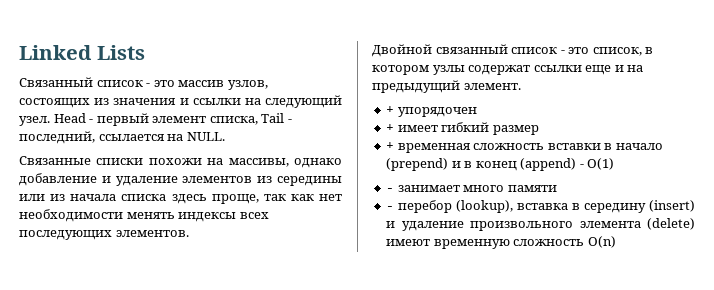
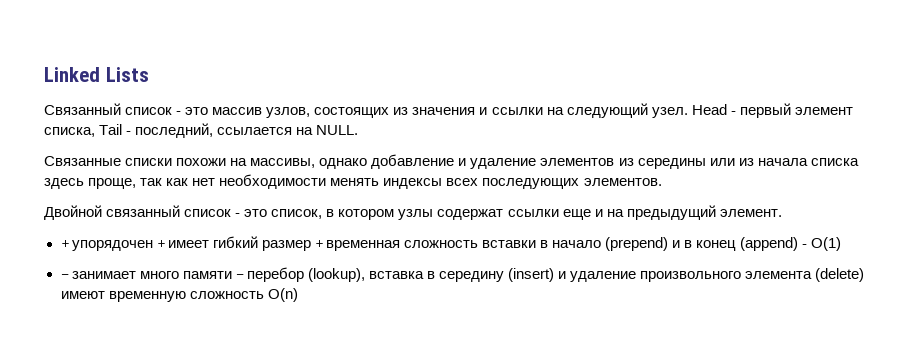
(477, 112) // -> (153, 245) none
(539, 130) // -> (311, 245) none
(557, 188) // -> (232, 275) none

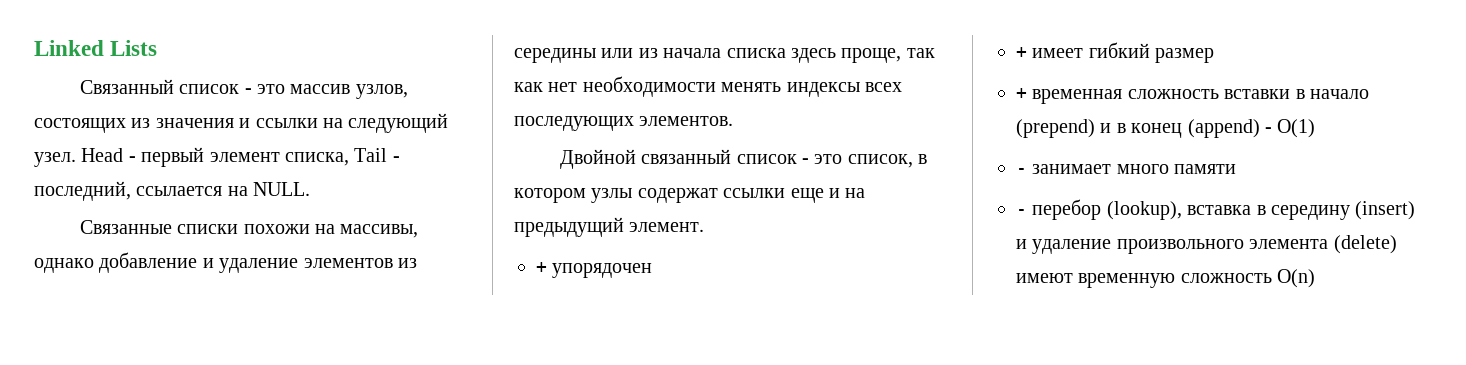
(153, 245) none -> (653, 270) //
(311, 245) none -> (1215, 55) //
(232, 275) none -> (1237, 169) //

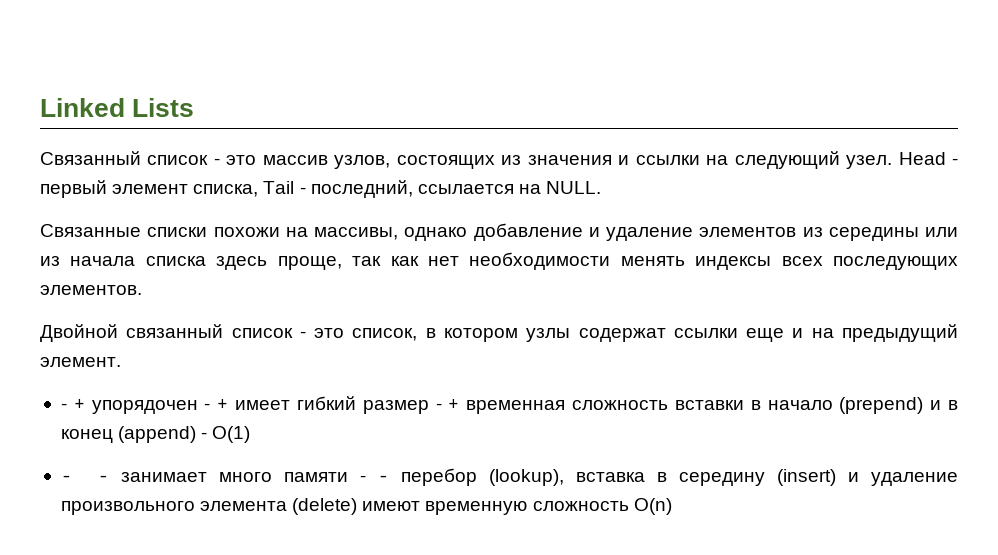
(705, 227) none -> [60,403,67,410] -
(653, 270) // -> [204,403,211,410] -
(1215, 55) // -> [435,403,442,410] -
(1027, 171) none -> [97,475,109,482] -
(1237, 169) // -> [359,475,366,482] -

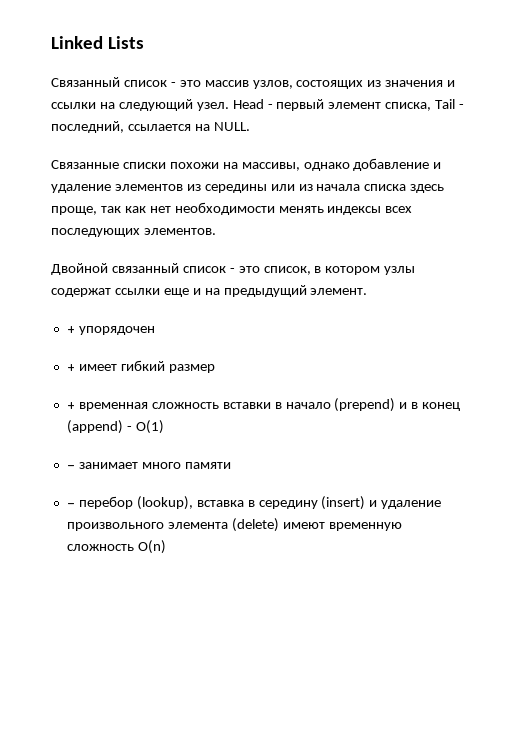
[60,403,67,410] - -> (368, 291) none
[204,403,211,410] - -> (155, 330) //
[435,403,442,410] - -> (215, 368) //
[97,475,109,482] - -> (75, 467) none
[359,475,366,482] - -> (231, 465) //

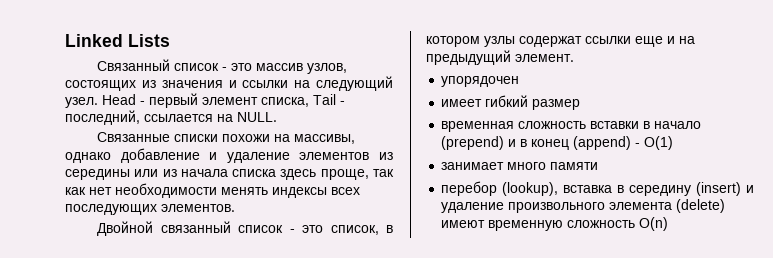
[66,326,75,333] + -> (574, 58) none
[66,364,75,371] + -> (520, 81) none
[66,402,75,409] + -> (581, 104) none
[66,465,75,469] - -> (674, 143) none
[66,503,75,507] - -> (599, 166) none

